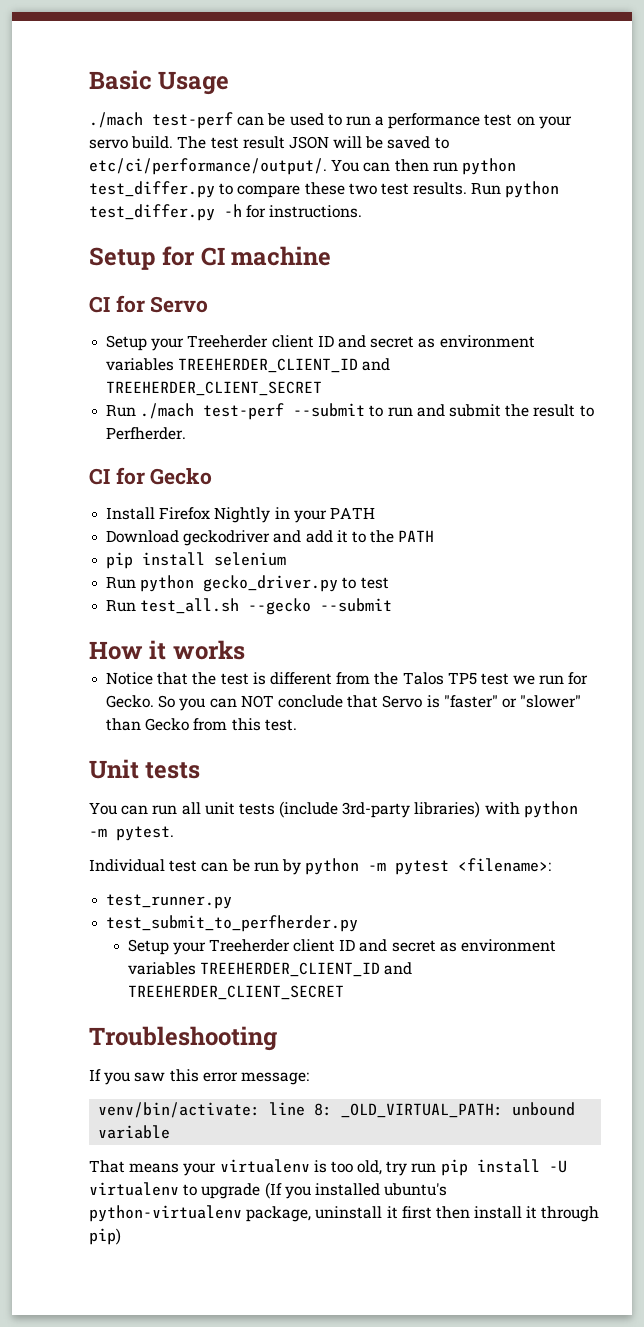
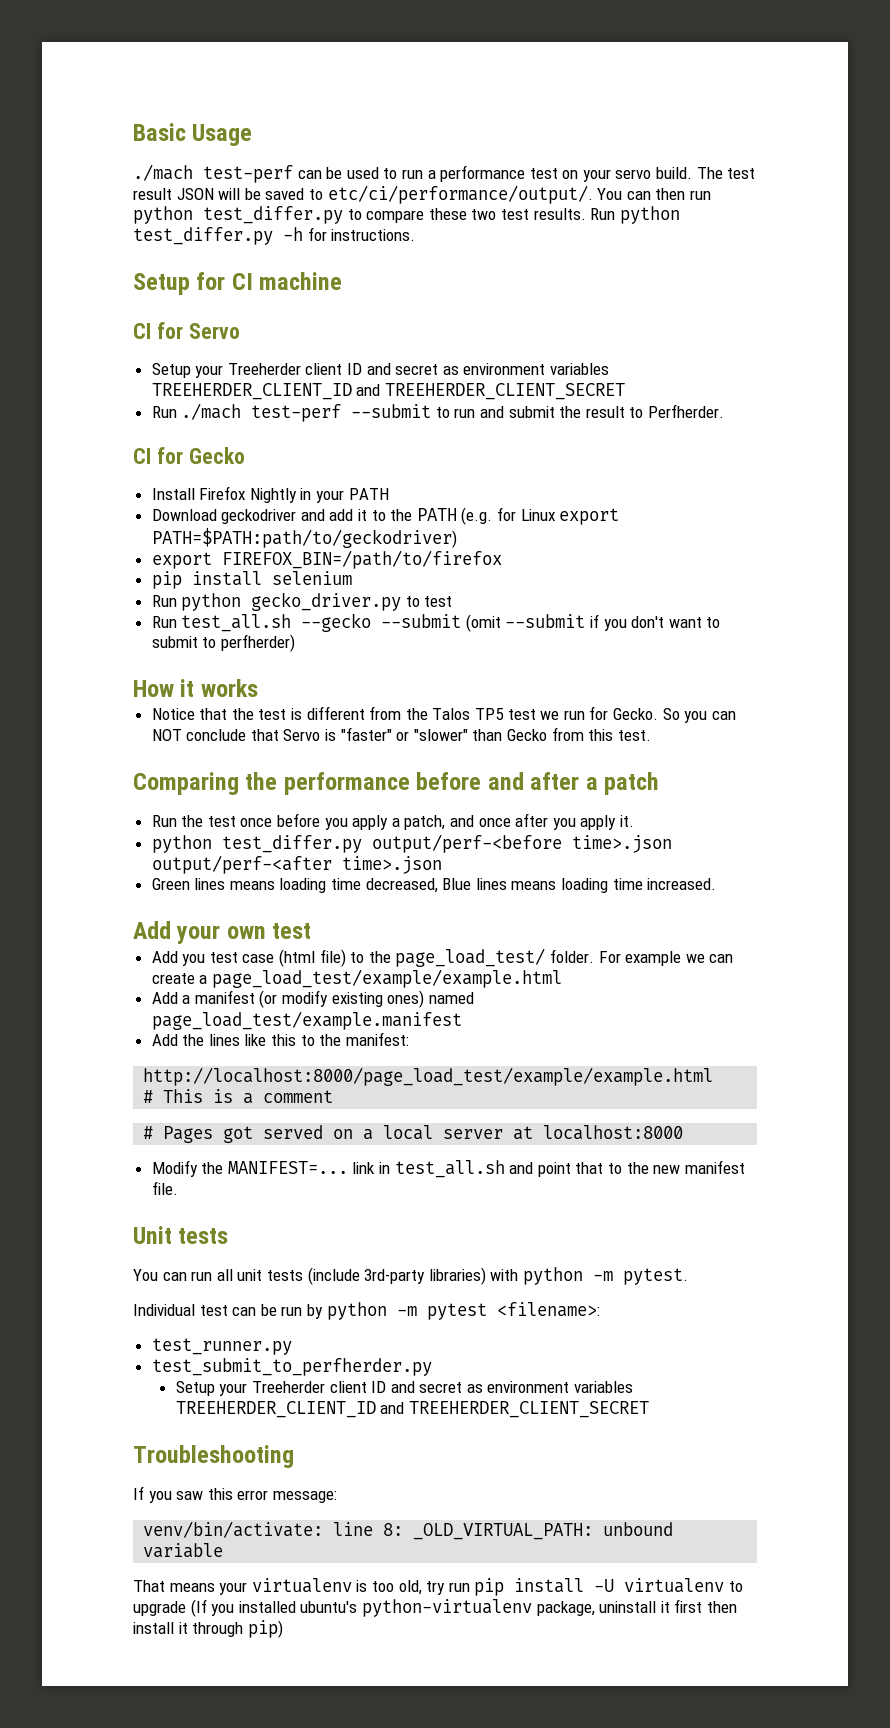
(435, 536) none -> [461,507,620,525] [151,528,457,548] [151,550,502,569] (e.g. for Linux export PATH=$PATH:path/to/geckodriver) // export FIREFOX_BIN=/path/to/firefox
(393, 605) none -> [465,614,721,632] [151,634,295,652] (omit --submit if you don't want to submit to perfherder)
(297, 725) none -> [133,772,660,795] [151,813,634,830] [151,834,672,853] [151,855,442,874] [151,878,717,893] [133,921,312,944] [151,948,734,967] [151,969,562,988] [151,990,474,1008] [151,1011,462,1030] [151,1032,409,1046] [143,1067,714,1086] [143,1089,334,1104] [143,1125,684,1143] [151,1160,745,1178] [151,1181,178,1195] // Comparing the performance before and after a patch // Run the test once before you apply a patch, and once after you apply it. // python test_differ.py output/perf-<before time>.json output/perf-<after time>.json // Green lines means loading time decreased, Blue lines means loading time increased. // Add your own test // Add you test case (html file) to the page_load_test/ folder. For example we can create a page_load_test/example/example.html // Add a manifest (or modify existing ones) named page_load_test/example.manifest // Add the lines like this to the manifest: // http://localhost:8000/page_load_test/example/example.html // # This is a comment // # Pages got served on a local server at localhost:8000 // Modify the MANIFEST=... link in test_all.sh and point that to the new manifest file.

